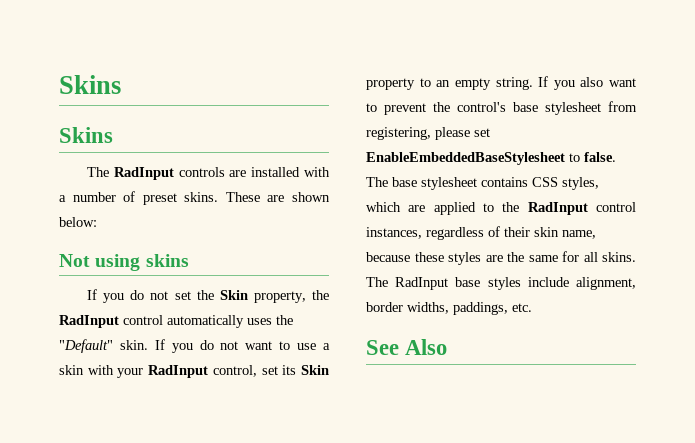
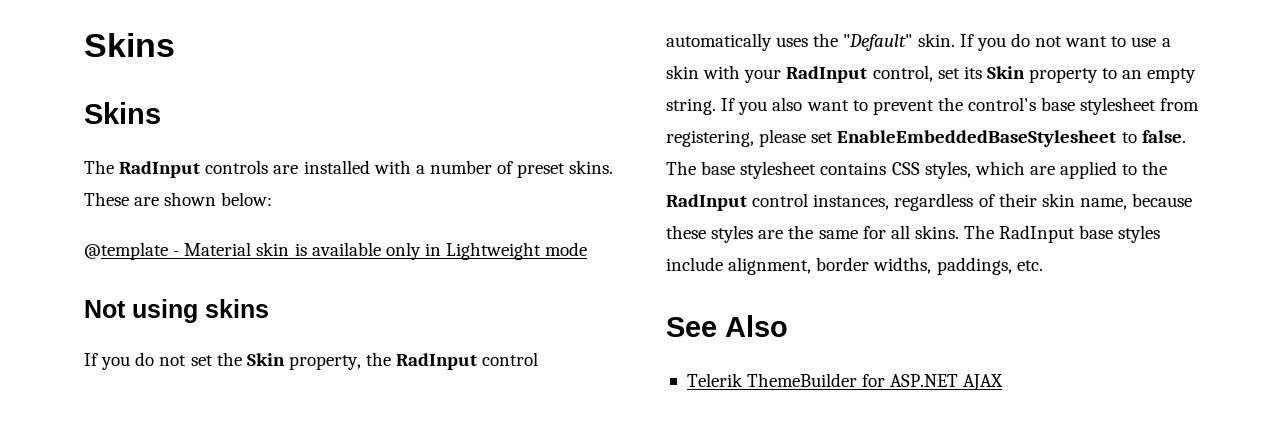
(97, 222) none -> [84,242,588,260] // @template - Material skin is available only in Lightweight mode
(448, 347) none -> [686,373,1004,391] // Telerik ThemeBuilder for ASP.NET AJAX

